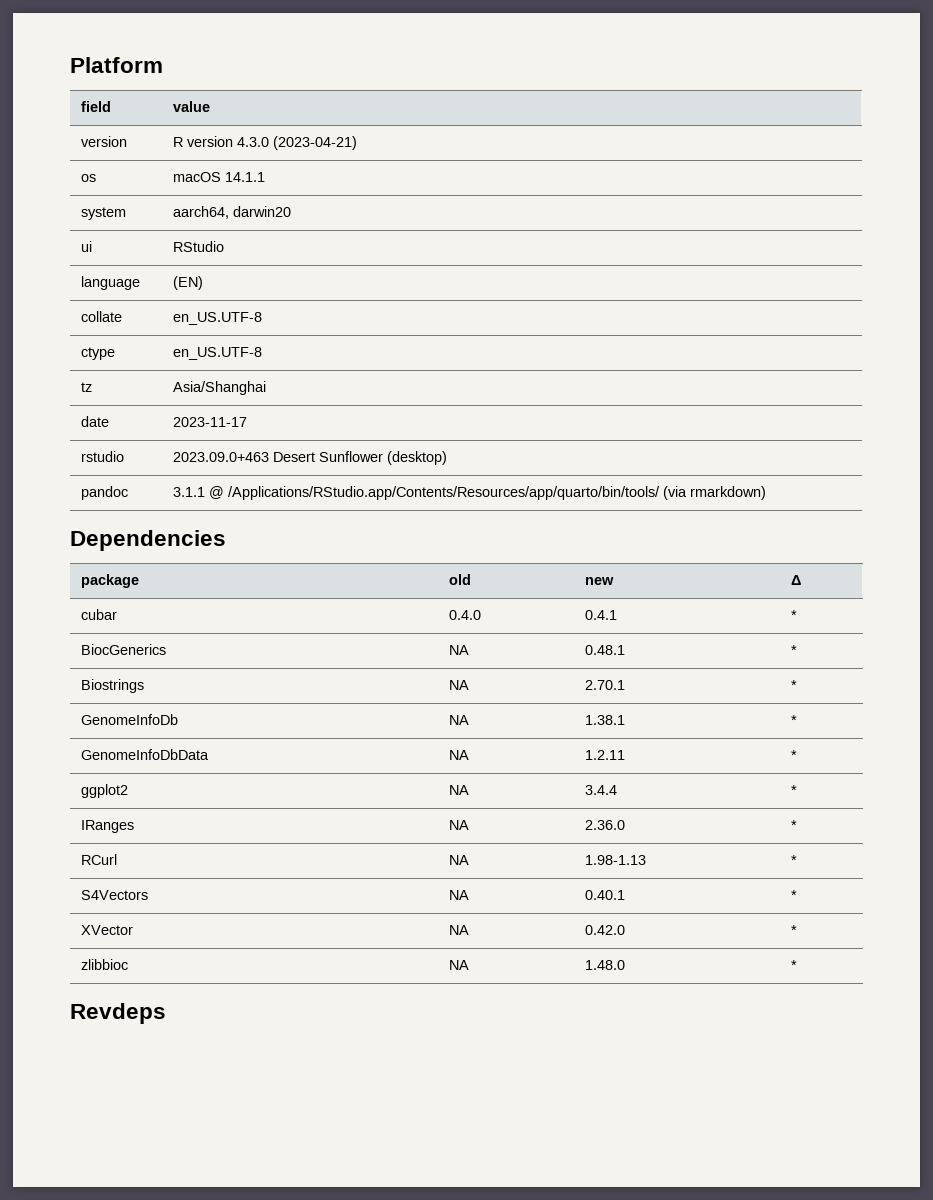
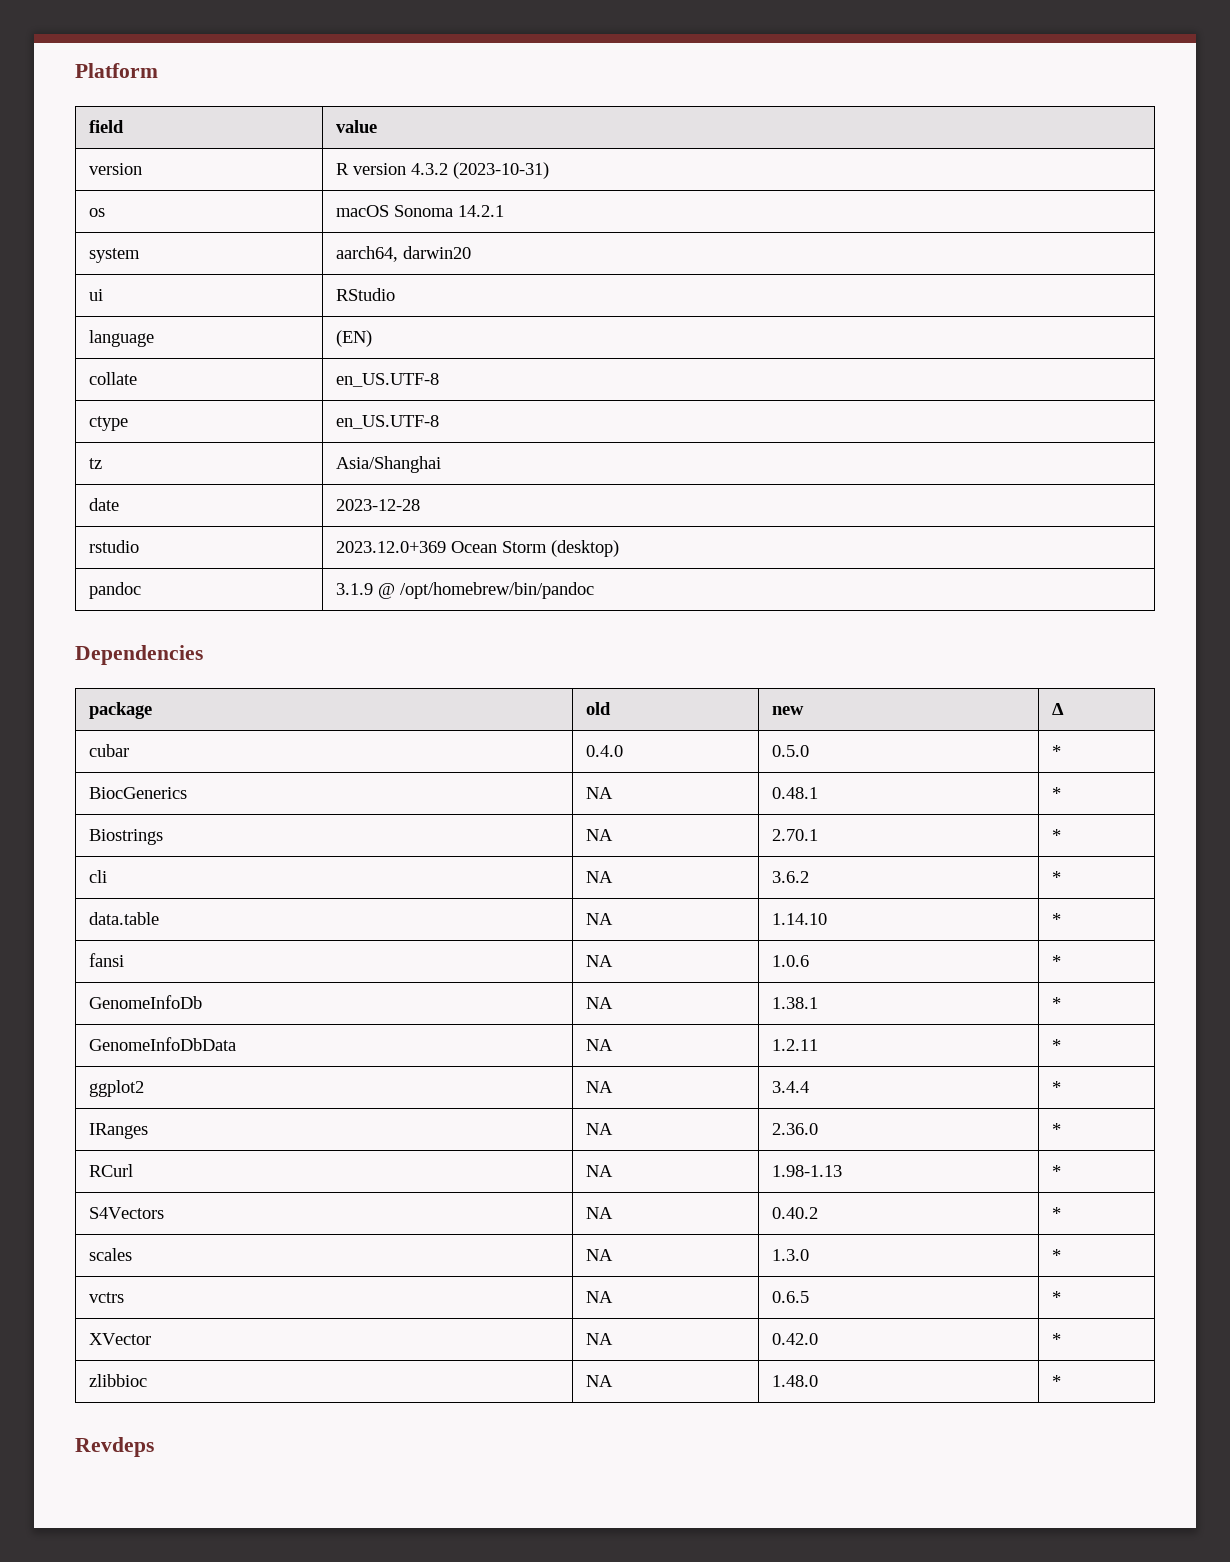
[237,136,358,150] 4.3.0 (2023-04-21) -> [410,162,549,179] 4.3.2 (2023-10-31)
[225,172,266,182] 14.1.1 -> [393,205,504,217] Sonoma 14.2.1
[173,417,248,427] 2023-11-17 -> [335,499,420,511] 2023-12-28
[173,451,384,462] 2023.09.0+463 Desert Sunflower -> [335,541,547,553] 2023.12.0+369 Ocean Storm
[173,486,767,500] 3.1.1 @ /Applications/RStudio.app/Contents/Resources/app/quarto/bin/tools/ (via rmarkdown) -> [335,582,594,599] 3.1.9 @ /opt/homebrew/bin/pandoc
[585,610,618,620] 0.4.1 -> [771,745,809,757] 0.5.0
(798, 685) none -> [88,870,107,883] [585,871,613,883] [771,871,809,883] [1051,871,1061,883] [88,912,159,925] [585,913,613,925] [771,913,827,925] [1051,913,1061,925] [88,953,124,967] [585,955,613,967] [771,955,809,967] [1051,955,1061,967] // cli | NA | 3.6.2 | * // data.table | NA | 1.14.10 | * // fansi | NA | 1.0.6 | *
[585,890,626,900] 0.40.1 -> [771,1207,818,1219] [1051,1207,1061,1219] [88,1248,132,1261] [585,1249,613,1261] [771,1249,809,1261] [1051,1249,1061,1261] [88,1292,124,1303] [585,1291,613,1303] [771,1291,809,1303] 0.40.2 | * // scales | NA | 1.3.0 | * // vctrs | NA | 0.6.5

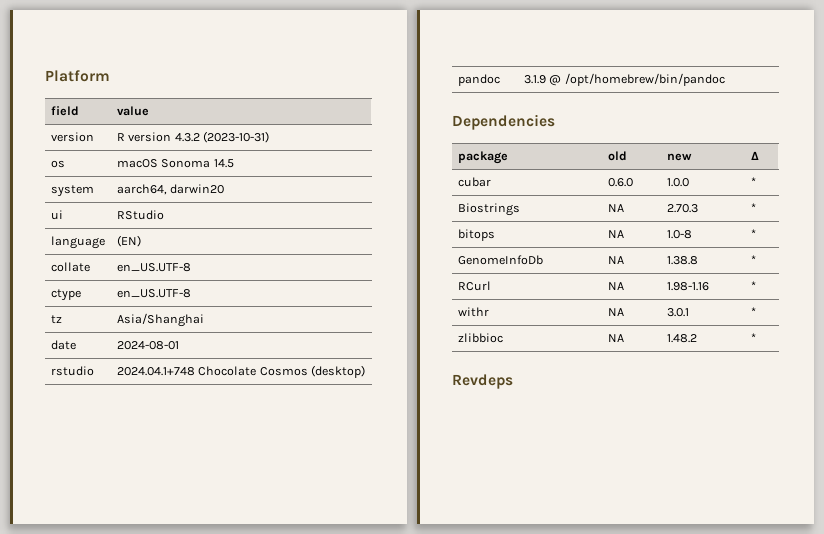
[457,205,504,217] 14.2.1 -> [213,159,234,168] 14.5
[335,499,420,511] 2023-12-28 -> [116,341,179,350] 2024-08-01
[335,541,547,553] 2023.12.0+369 Ocean Storm -> [116,366,308,376] 2024.04.1+748 Chocolate Cosmos
[585,745,623,757] [771,745,809,757] [1051,745,1061,757] [88,787,187,799] [585,787,613,799] [771,787,818,799] 0.4.0 | 0.5.0 | * // BiocGenerics | NA | 0.48.1 -> [607,178,633,187] [666,178,689,187] 0.6.0 | 1.0.0
[771,829,818,841] [1051,829,1061,841] [88,870,107,883] [585,871,613,883] [771,871,809,883] [1051,871,1061,883] [88,912,159,925] [585,913,613,925] [771,913,827,925] [1051,913,1061,925] [88,953,124,967] [585,955,613,967] [771,955,809,967] [1051,955,1061,967] [88,995,202,1009] [585,997,613,1009] [771,997,818,1009] [1051,997,1061,1009] [88,1037,236,1051] [585,1039,613,1051] [771,1039,818,1051] [1051,1039,1061,1051] [88,1080,144,1097] [585,1081,613,1093] [771,1081,809,1093] [1051,1081,1061,1093] [88,1123,148,1139] [585,1123,613,1135] [771,1123,818,1135] 2.70.1 | * // cli | NA | 3.6.2 | * // data.table | NA | 1.14.10 | * // fansi | NA | 1.0.6 | * // GenomeInfoDb | NA | 1.38.1 | * // GenomeInfoDbData | NA | 1.2.11 | * // ggplot2 | NA | 3.4.4 | * // IRanges | NA | 2.36.0 -> [666,204,698,213] [750,203,756,212] [457,229,495,241] [607,230,624,238] [666,230,692,239] [750,229,756,238] [457,255,543,265] [607,256,624,264] [666,256,698,265] 2.70.3 | * // bitops | NA | 1.0-8 | * // GenomeInfoDb | NA | 1.38.8
[771,1165,842,1177] [1051,1165,1061,1177] [88,1207,164,1219] [585,1207,613,1219] [771,1207,818,1219] [1051,1207,1061,1219] [88,1248,132,1261] [585,1249,613,1261] [771,1249,809,1261] [1051,1249,1061,1261] [88,1292,124,1303] [585,1291,613,1303] [771,1291,809,1303] [1051,1291,1061,1303] [88,1333,151,1345] [585,1333,613,1345] [771,1333,818,1345] 1.98-1.13 | * // S4Vectors | NA | 0.40.2 | * // scales | NA | 1.3.0 | * // vctrs | NA | 0.6.5 | * // XVector | NA | 0.42.0 -> [666,282,709,291] [750,281,756,290] [457,307,489,317] [607,308,624,316] [666,308,689,317] 1.98-1.16 | * // withr | NA | 3.0.1
[771,1375,818,1387] 1.48.0 -> [666,334,697,343] 1.48.2

